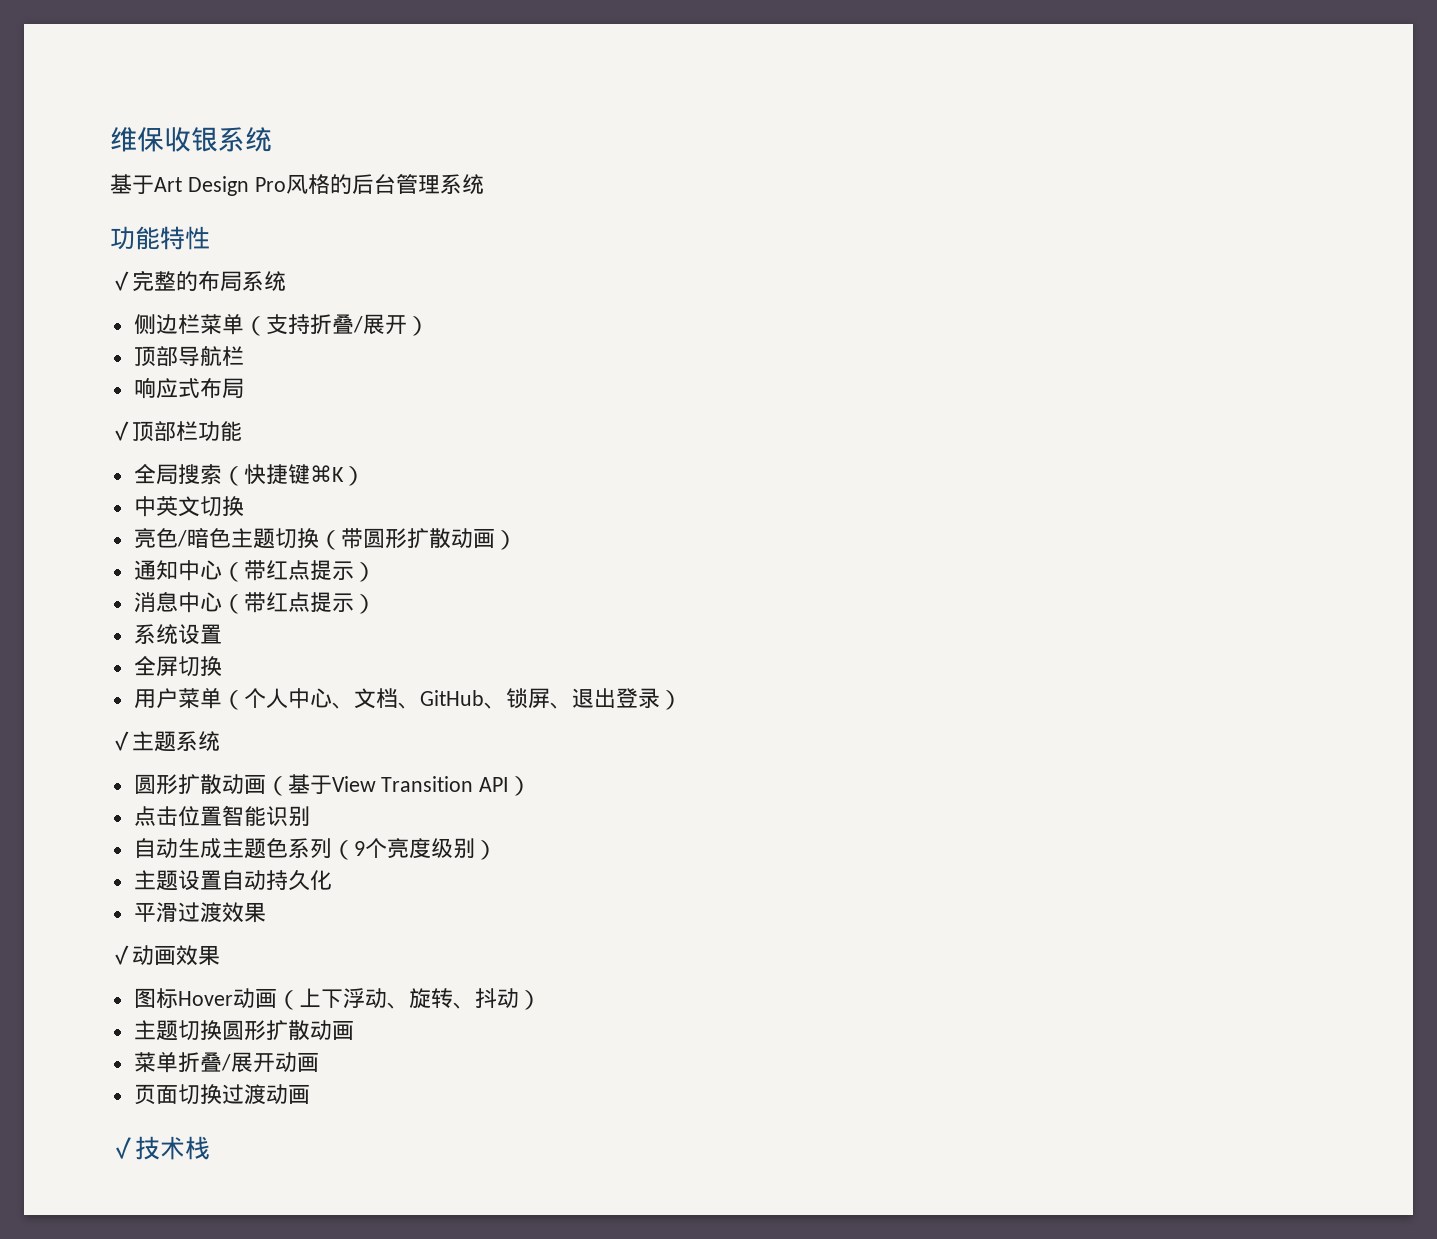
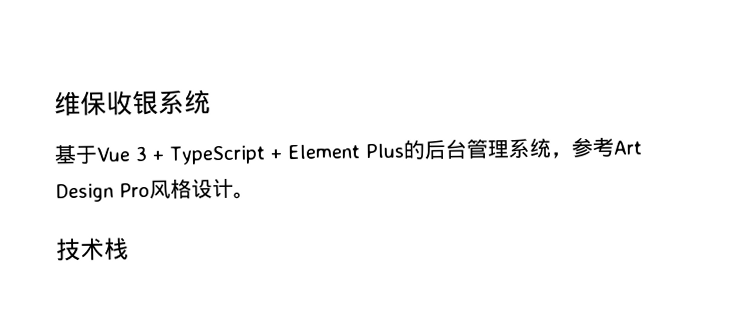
[154,174,484,196] [110,226,210,250] [110,270,286,292] [133,314,429,336] [133,346,244,366] [133,377,244,399] [110,421,242,441] [133,464,365,486] [133,496,244,517] [133,528,517,550] [133,560,376,582] [133,591,376,614] [133,624,222,644] [133,656,222,677] [133,688,682,710] [110,731,220,752] [133,774,532,796] [133,805,310,827] [133,838,497,860] [133,870,332,891] [133,902,266,923] [110,945,220,966] [133,988,541,1010] [133,1020,354,1041] [133,1052,319,1073] [133,1084,310,1105] [110,1137,135,1159] Art Design Pro风格的后台管理系统 // 功能特性 // ✓完整的布局系统 // 侧边栏菜单（支持折叠/展开） // 顶部导航栏 // 响应式布局 // ✓顶部栏功能 // 全局搜索（快捷键⌘K） // 中英文切换 // 亮色/暗色主题切换（带圆形扩散动画） // 通知中心（带红点提示） // 消息中心（带红点提示） // 系统设置 // 全屏切换 // 用户菜单（个人中心、文档、GitHub、锁屏、退出登录） // ✓主题系统 // 圆形扩散动画（基于View Transition API） // 点击位置智能识别 // 自动生成主题色系列（9个亮度级别） // 主题设置自动持久化 // 平滑过渡效果 // ✓动画效果 // 图标Hover动画（上下浮动、旋转、抖动） // 主题切换圆形扩散动画 // 菜单折叠/展开动画 // 页面切换过渡动画 // ✓ -> [96,137,642,165] [55,178,255,203] Vue 3 + TypeScript + Element Plus的后台管理系统，参考Art Design Pro风格设计。 //

